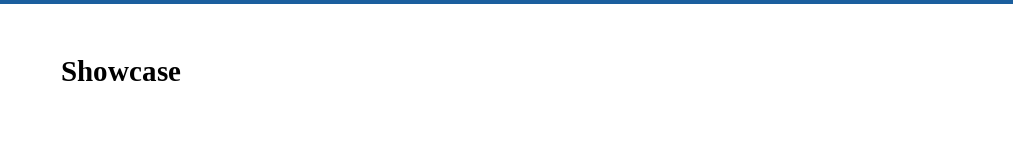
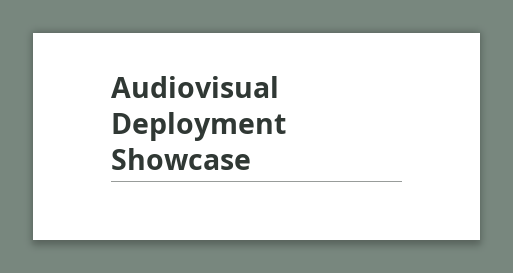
(61, 70) none -> [111,76,279,98] [111,112,286,141] Audiovisual Deployment

